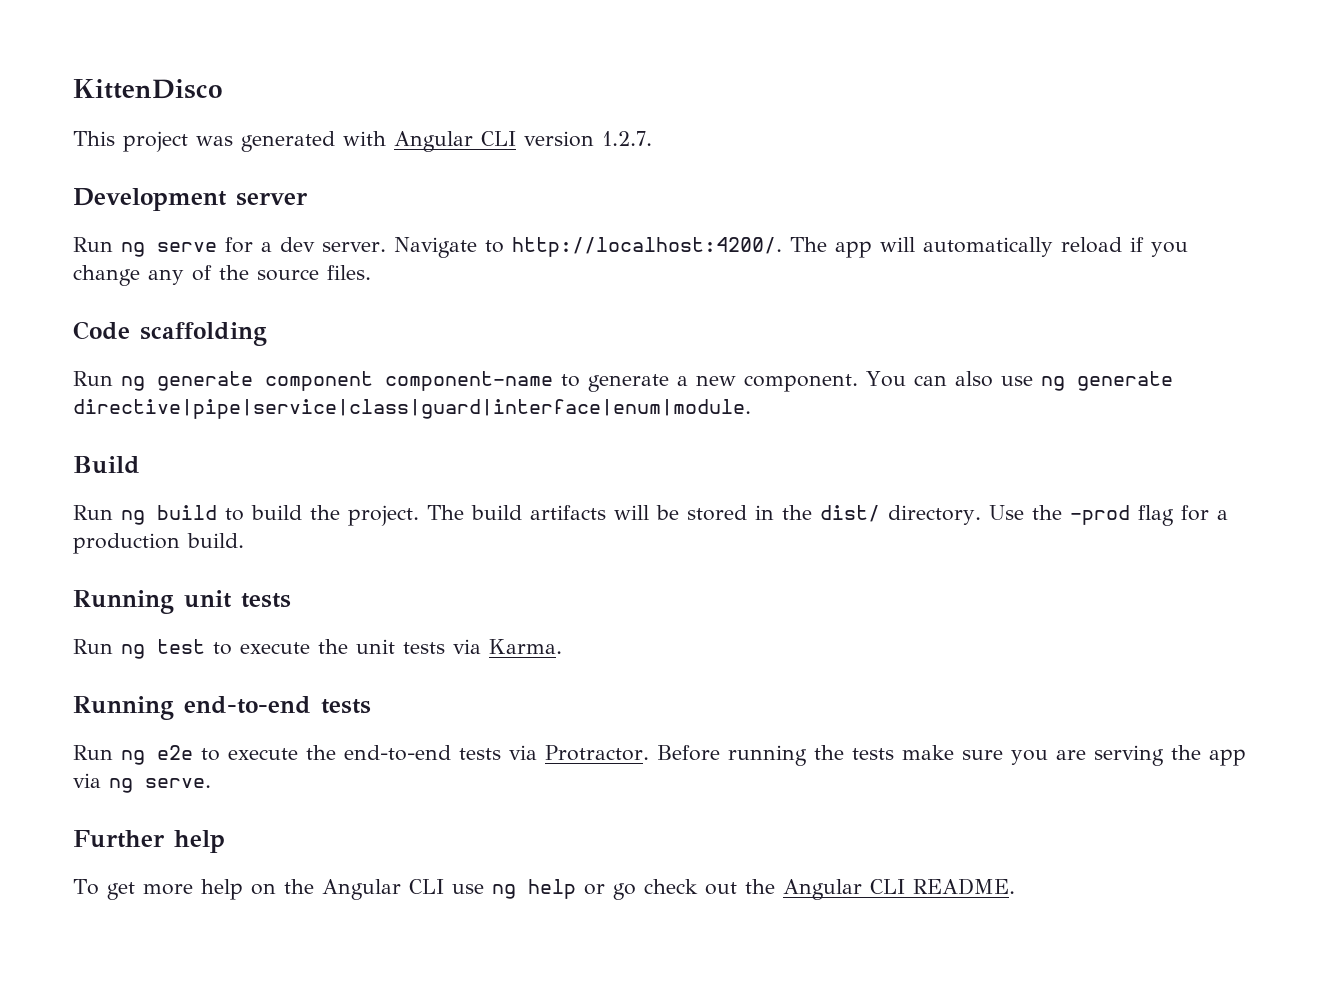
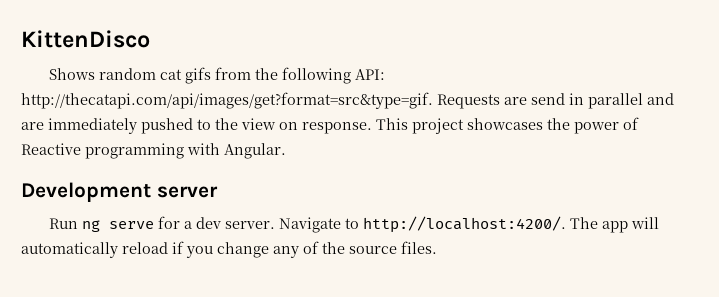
[73,131,652,152] This project was generated with Angular CLI version 1.2.7. -> [48,67,385,84] [21,92,674,109] [21,117,639,134] [21,143,286,159] Shows random cat gifs from the following API: http://thecatapi.com/api/images/get?format=src&type=gif. Requests are send in parallel and are immediately pushed to the view on response. This project showcases the power of Reactive programming with Angular.
[73,321,267,346] [73,371,1173,392] [73,399,751,419] [73,456,140,474] [73,505,1228,526] [73,533,244,554] [73,590,291,614] [73,639,562,659] [73,696,371,720] [73,745,1246,766] [73,773,211,793] [73,830,225,853] [73,878,1015,900] // Code scaffolding // Run ng generate component component-name to generate a new component. You can also use ng generate directive|pipe|service|class|guard|interface|enum|module. // Build // Run ng build to build the project. The build artifacts will be stored in the dist/ directory. Use the -prod flag for a production build. // Running unit tests // Run ng test to execute the unit tests via Karma. // Running end-to-end tests // Run ng e2e to execute the end-to-end tests via Protractor. Before running the tests make sure you are serving the app via ng serve. // Further help // To get more help on the Angular CLI use ng help or go check out the Angular CLI README. -> (437, 247) none

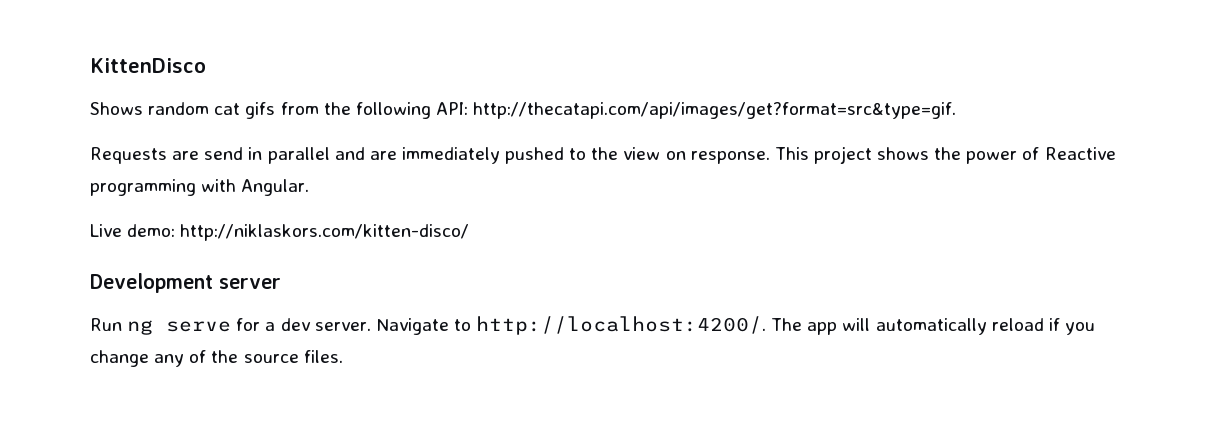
(433, 100) none -> (957, 110) //
[467,118,543,130] showcases -> [877,147,930,160] shows
(286, 151) none -> [90,224,470,241] // Live demo: http://niklaskors.com/kitten-disco/

